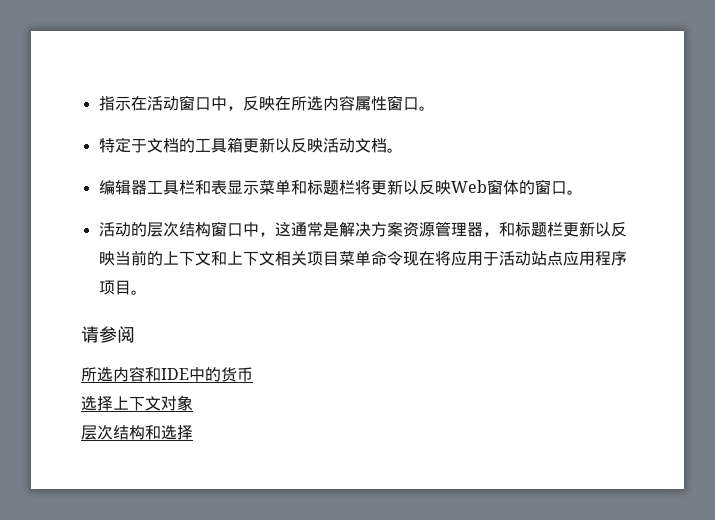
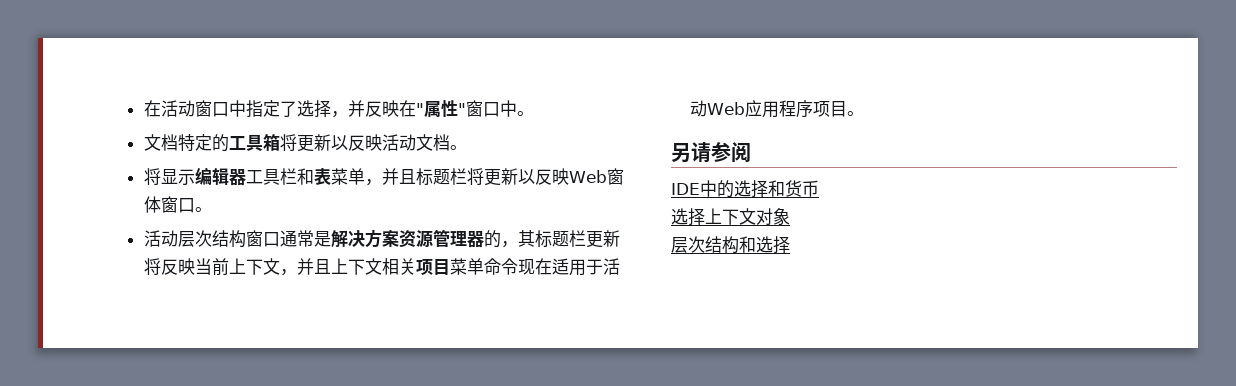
[98,96,131,111] 指示 -> (143, 108) none
[226,95,435,111] [98,137,179,153] ，反映在所选内容属性窗口。 // 特定于文档 -> [245,100,534,118] [143,134,212,151] 指定了选择，并反映在"属性"窗口中。 // 文档特定
(243, 145) none -> [279,134,297,151] 将
(403, 150) none -> [143,168,195,185] 将显示
[226,179,307,195] 显示菜单和 -> [330,168,416,186] 菜单，并且
[518,180,535,195] 的 -> (161, 204) none
[130,222,147,237] 的 -> (178, 238) none
[242,222,291,237] 中，这 -> (280, 239) none
[482,222,515,237] ，和 -> [483,230,535,248] 的，其
[594,222,611,237] 以 -> [143,258,161,275] 将
[146,251,227,266] 的上下文和 -> [228,258,331,276] 上下文，并且
[434,250,467,266] 将应 -> [551,258,569,275] 适
[530,251,563,266] 站点 -> [706,102,745,115] Web
(147, 292) none -> [671,143,691,163] 另
[81,366,161,382] 所选内容和 -> (751, 152) none
(221, 374) none -> [734,180,785,198] 选择和

